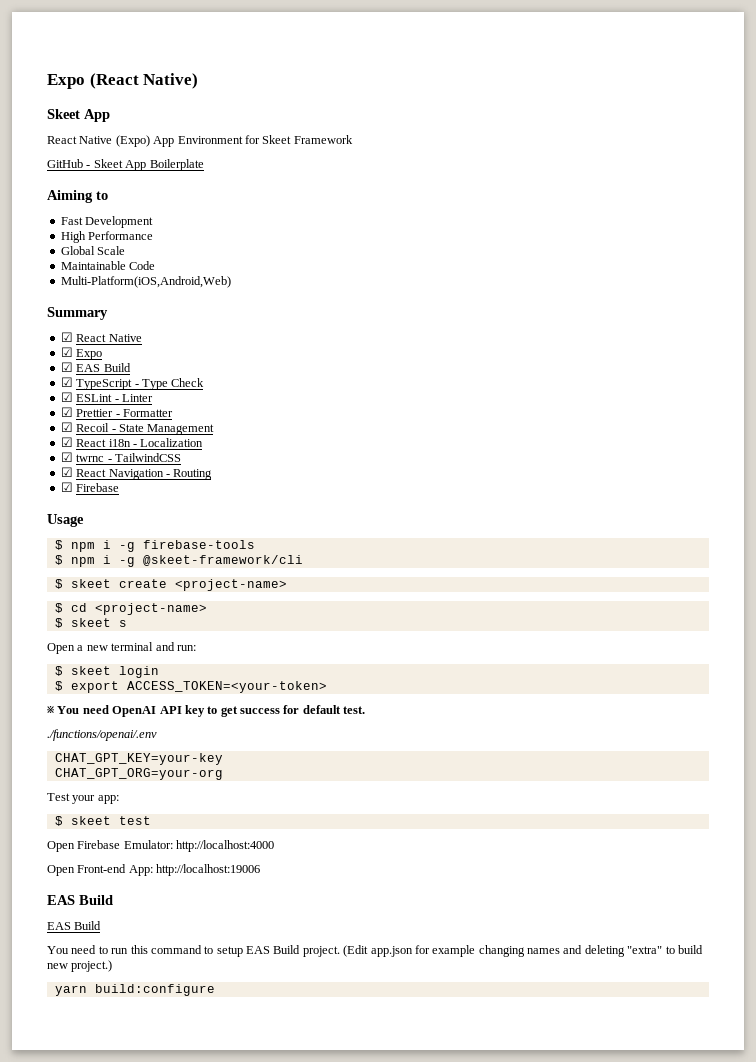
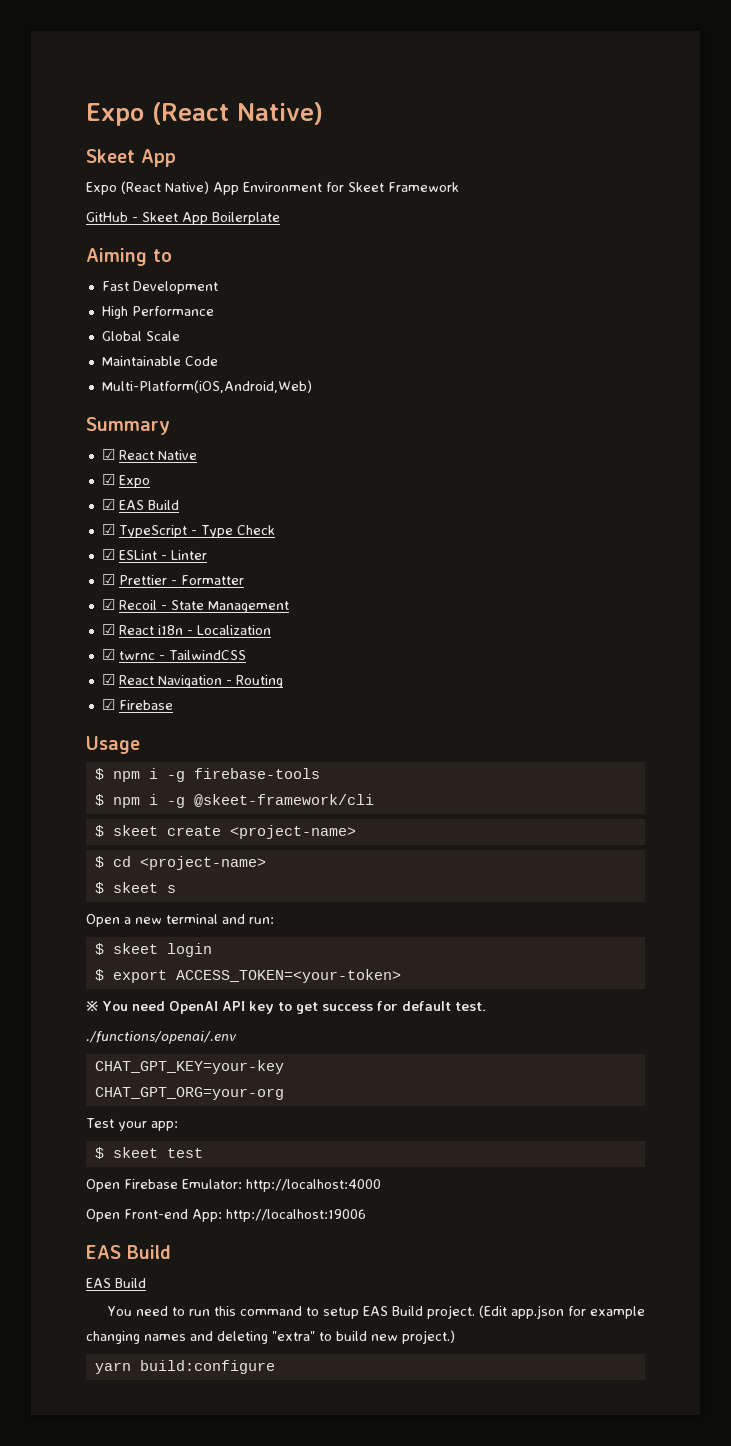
[47,135,150,147] React Native (Expo) -> [86,181,209,195] Expo (React Native)

